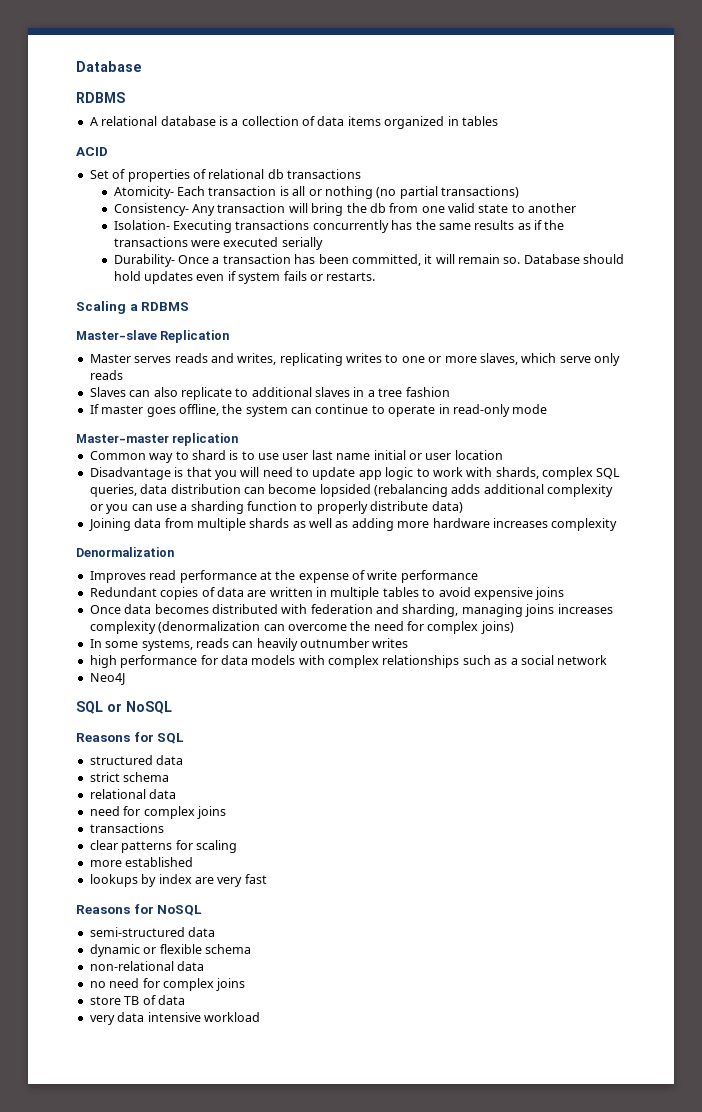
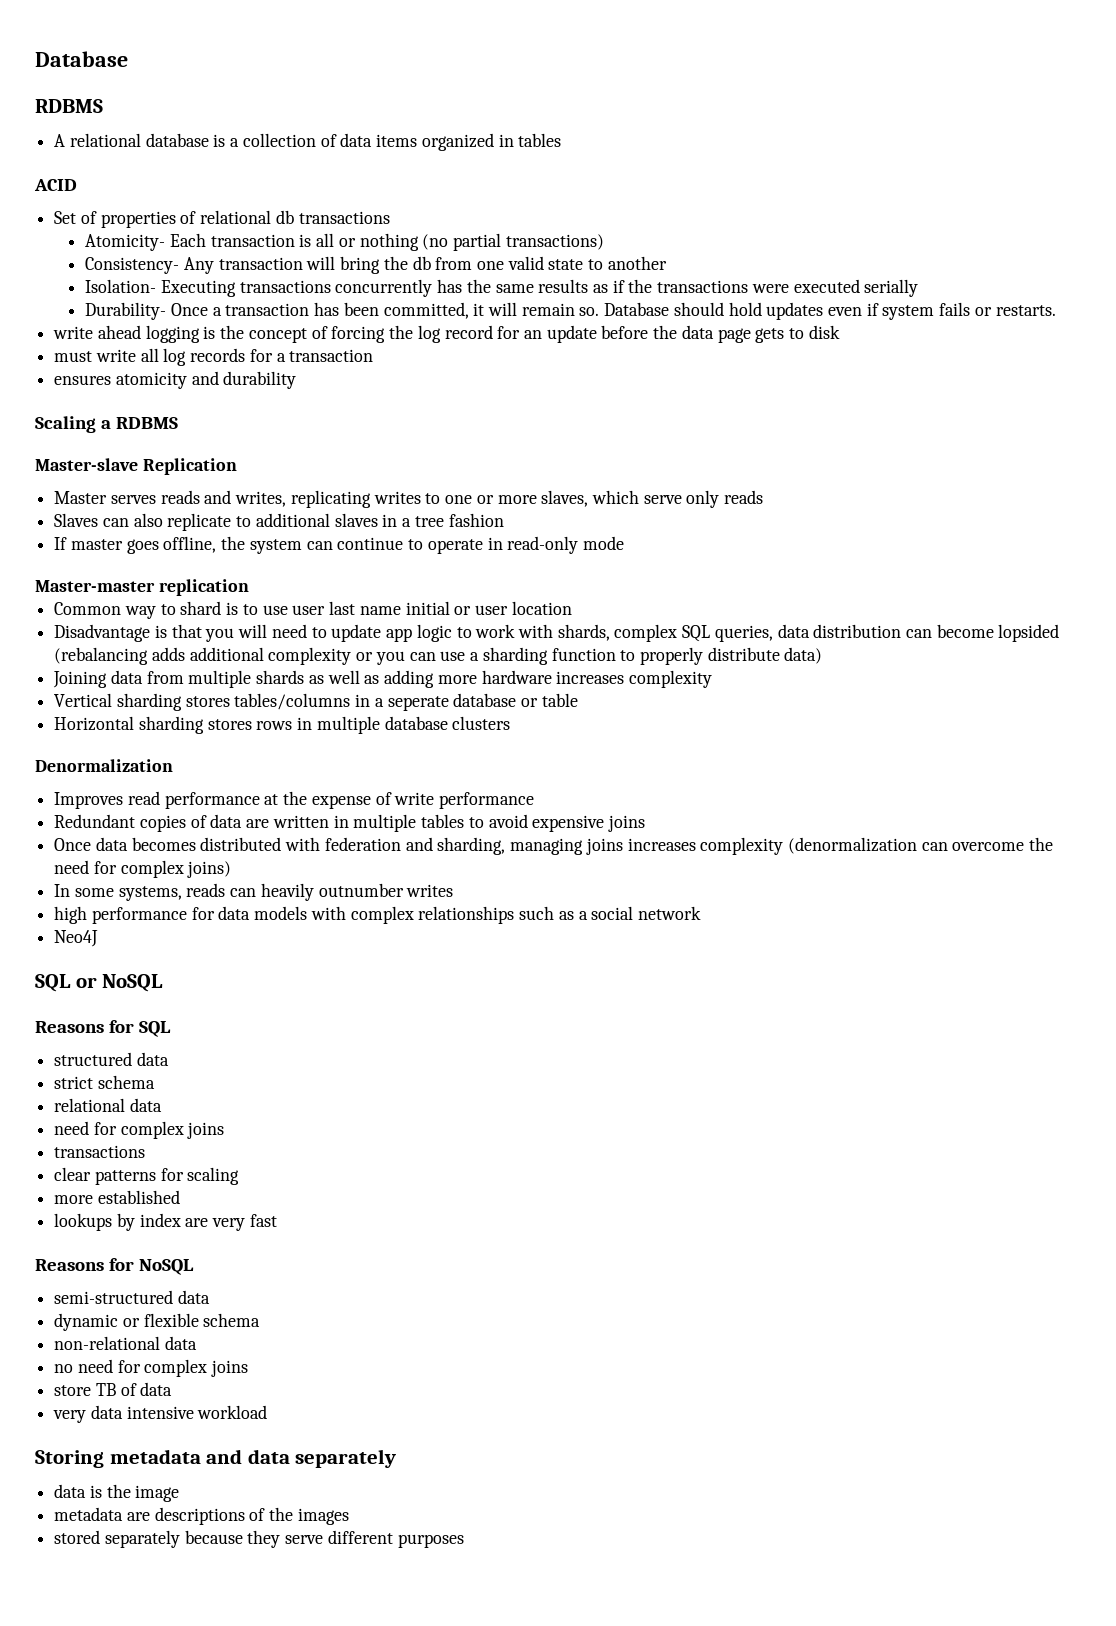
(376, 276) none -> [53,325,840,343] [54,348,374,366] [54,371,297,389] // write ahead logging is the concept of forcing the log record for an update before the data page gets to disk // must write all log records for a transaction // ensures atomicity and durability
(618, 524) none -> [54,693,578,711] [54,716,511,734] // Vertical sharding stores tables/columns in a seperate database or table // Horizontal sharding stores rows in multiple database clusters
(260, 1017) none -> [35,1449,397,1468] [54,1484,180,1502] [54,1507,349,1525] [54,1530,464,1548] // Storing metadata and data separately // data is the image // metadata are descriptions of the images // stored separately because they serve different purposes

